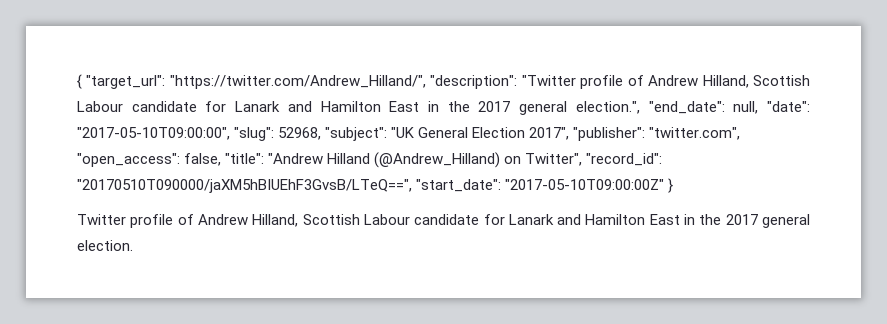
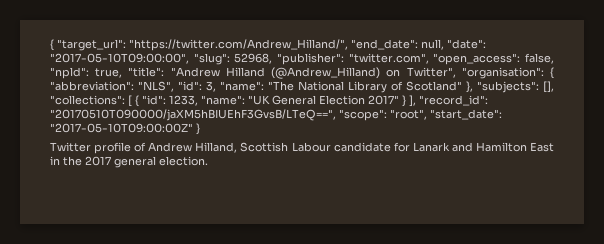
[430,75,811,89] [77,101,640,115] "description": "Twitter profile of Andrew Hilland, Scottish Labour candidate for Lanark and Hamilton East in the 2017 general election.", -> (348, 45) none
[325,127,570,141] "subject": "UK General Election 2017", -> (273, 58) none
(222, 159) none -> [50,67,123,79] "npld": true,
[586,153,663,166] [77,179,412,193] "record_id": "20170510T090000/jaXM5hBIUEhF3GvsB/LTeQ==", -> [461,67,554,79] [50,81,554,93] [50,95,488,107] [50,109,427,121] "organisation": { "abbreviation": "NLS", "id": 3, "name": "The National Library of Scotland" }, "subjects": [], "collections": [ { "id": 1233, "name": "UK General Election 2017" } ], "record_id": "20170510T090000/jaXM5hBIUEhF3GvsB/LTeQ==", "scope": "root",

